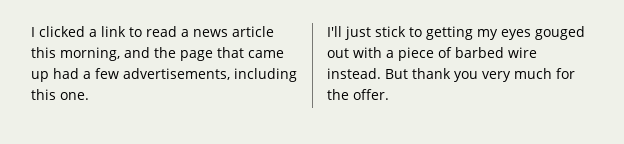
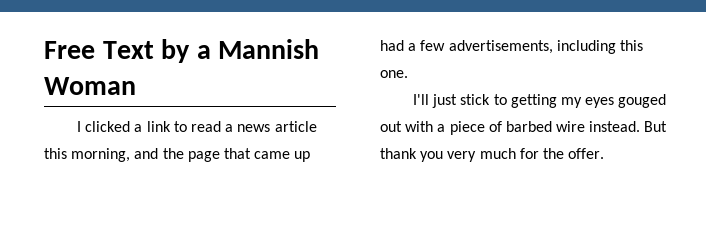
(31, 32) none -> [44,39,320,63] [44,77,136,95] Free Text by a Mannish Woman //

